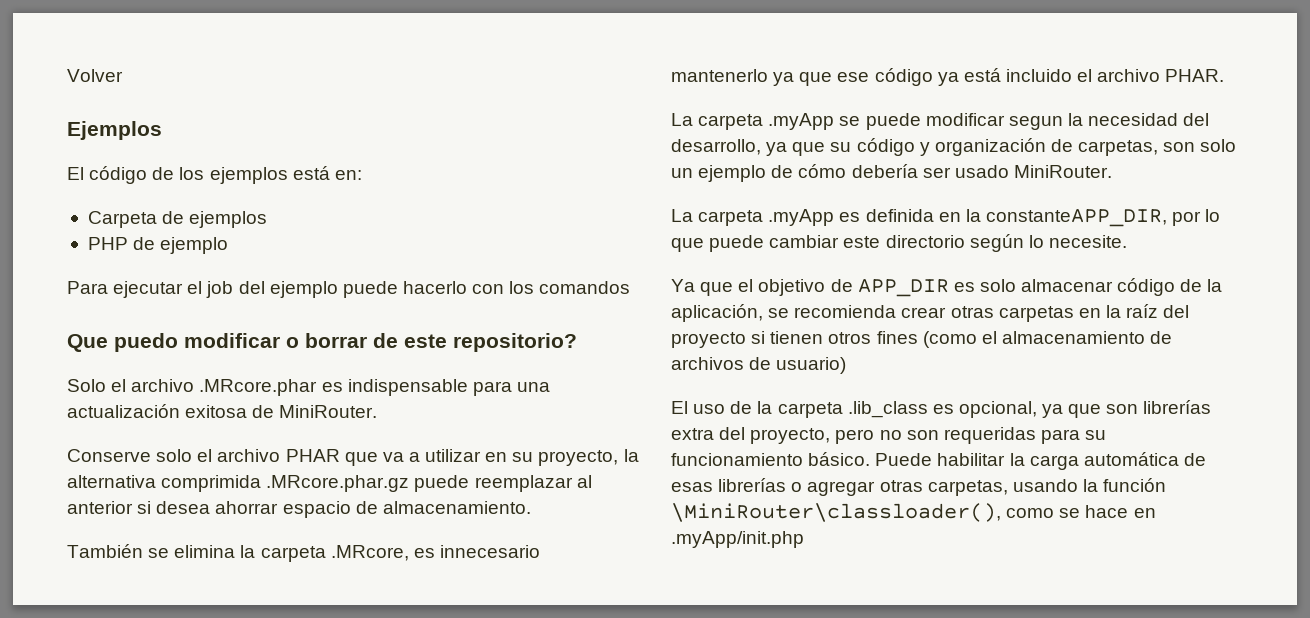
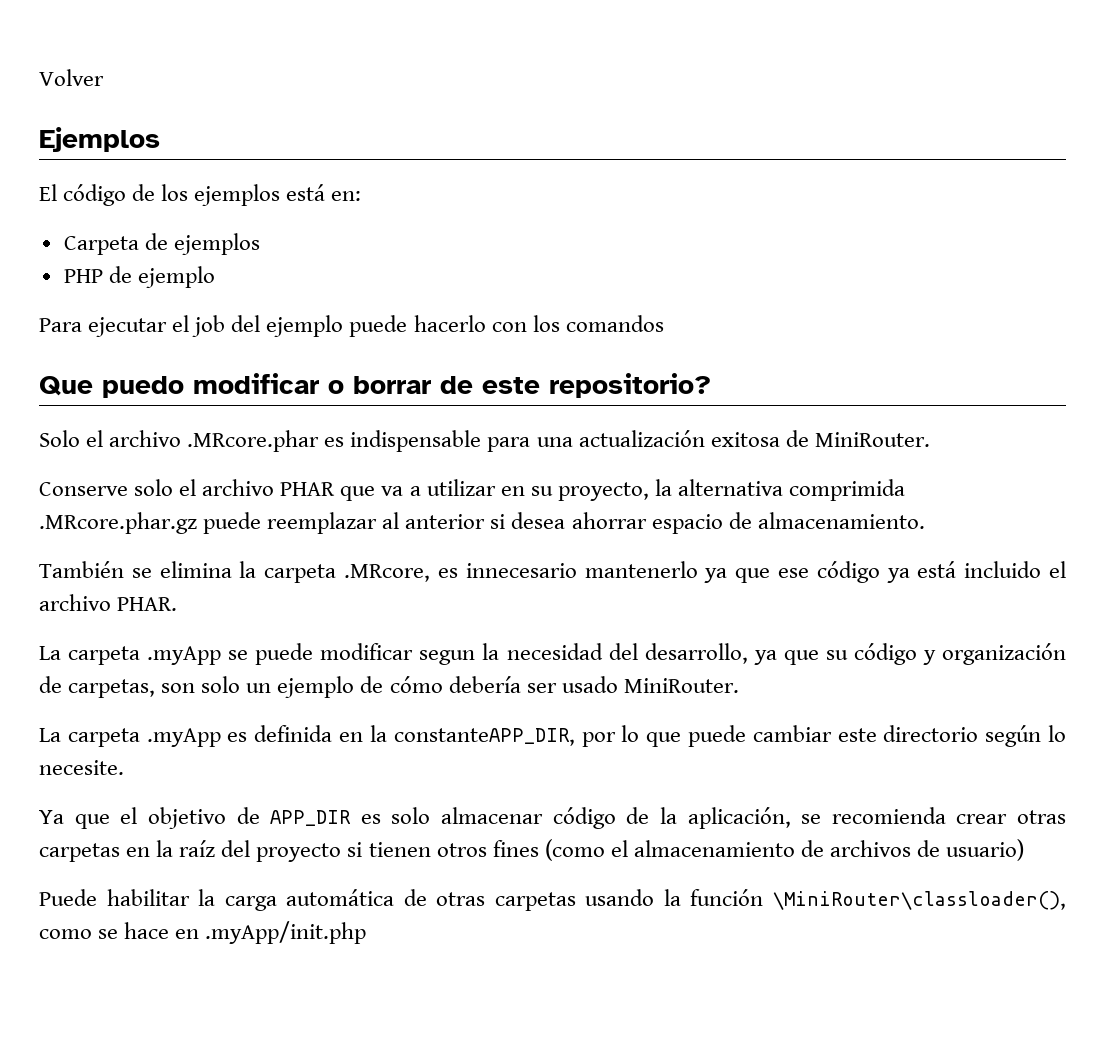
[671,400,1212,418] [671,427,1107,444] [671,452,871,466] El uso de la carpeta .lib_class es opcional, ya que son librerías extra del proyecto, pero no son requeridas para su funcionamiento básico. -> (1025, 850) none
[671,478,1008,496] esas librerías o agregar otras carpetas, -> [436,892,576,911] otras carpetas

